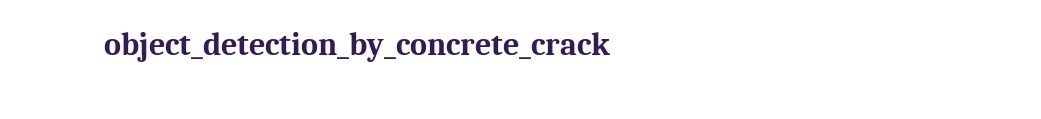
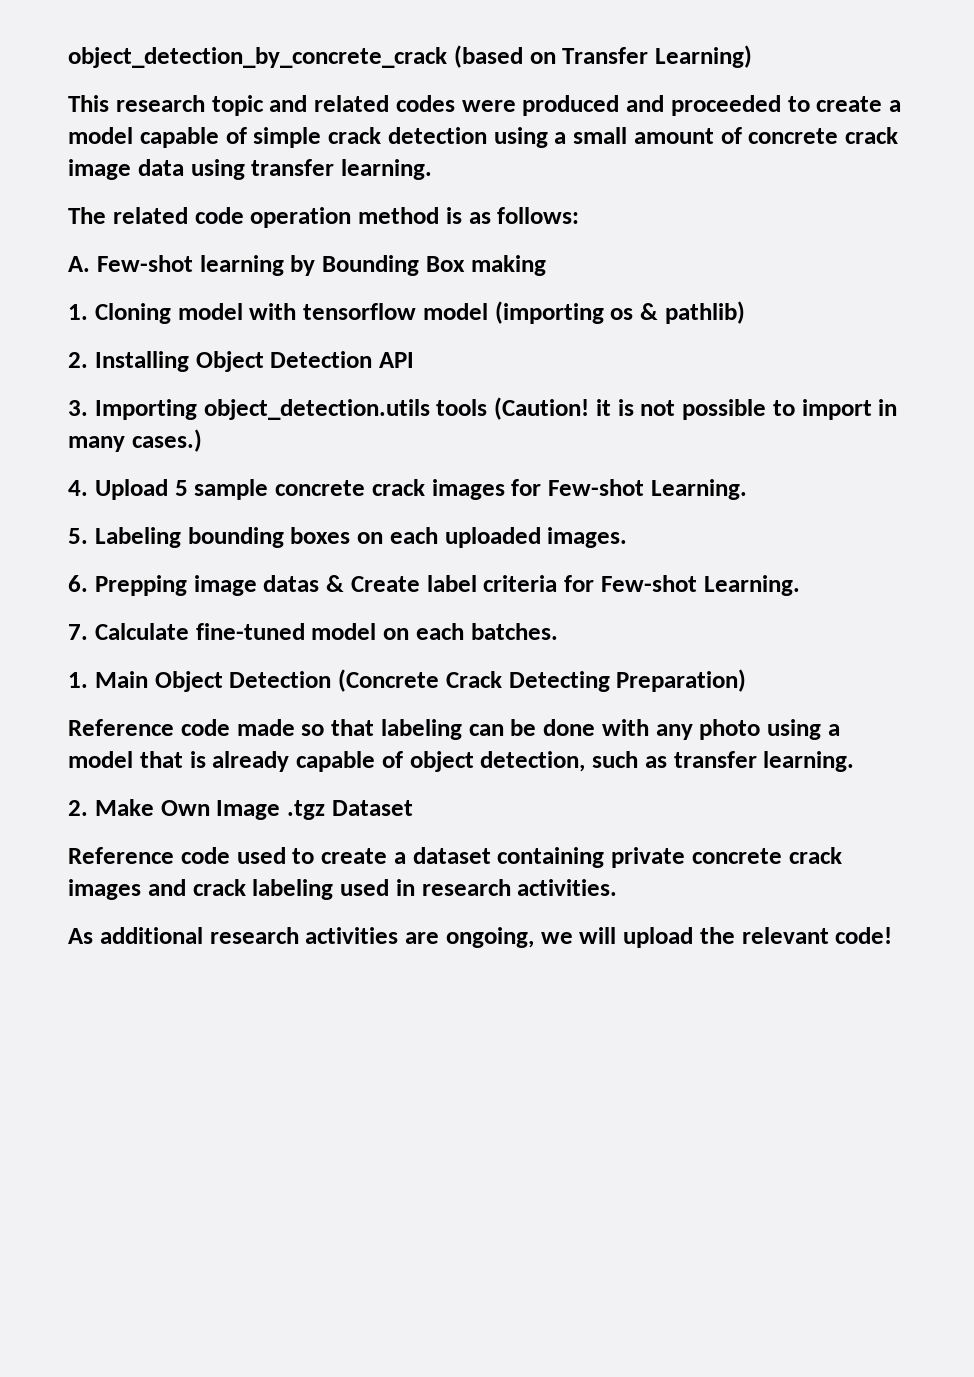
(611, 47) none -> [453,45,752,68] [68,95,901,116] [68,127,898,148] [68,159,432,180] [68,207,580,228] [68,255,546,276] [68,301,745,324] [68,351,414,372] [68,397,898,420] [68,429,202,452] [68,479,747,500] [68,527,628,548] [68,575,800,596] [68,623,558,640] [68,669,747,692] [68,719,840,740] [68,751,855,772] [68,799,413,820] [68,847,842,868] [68,879,618,900] [68,927,893,948] (based on Transfer Learning) // This research topic and related codes were produced and proceeded to create a model capable of simple crack detection using a small amount of concrete crack image data using transfer learning. // The related code operation method is as follows: // A. Few-shot learning by Bounding Box making // 1. Cloning model with tensorflow model (importing os & pathlib) // 2. Installing Object Detection API // 3. Importing object_detection.utils tools (Caution! it is not possible to import in many cases.) // 4. Upload 5 sample concrete crack images for Few-shot Learning. // 5. Labeling bounding boxes on each uploaded images. // 6. Prepping image datas & Create label criteria for Few-shot Learning. // 7. Calculate fine-tuned model on each batches. // 1. Main Object Detection (Concrete Crack Detecting Preparation) // Reference code made so that labeling can be done with any photo using a model that is already capable of object detection, such as transfer learning. // 2. Make Own Image .tgz Dataset // Reference code used to create a dataset containing private concrete crack images and crack labeling used in research activities. // As additional research activities are ongoing, we will upload the relevant code!

